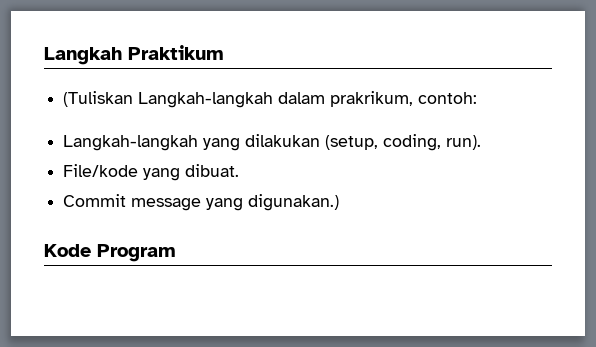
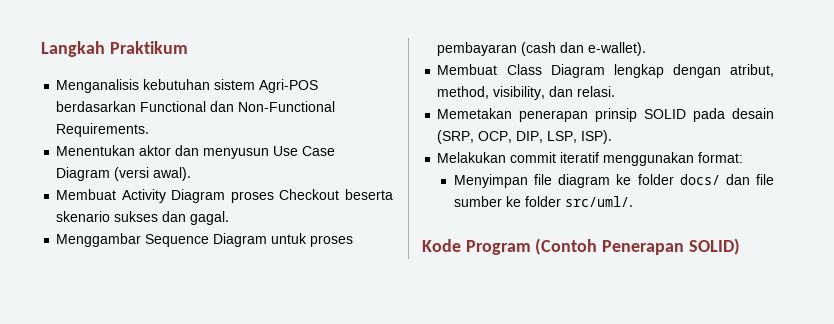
[63,91,478,108] [63,134,482,151] [63,164,240,181] [63,194,340,211] (Tuliskan Langkah-langkah dalam prakrikum, contoh: // Langkah-langkah yang dilakukan (setup, coding, run). // File/kode yang dibuat. // Commit message yang digunakan.) -> [56,79,319,93] [56,101,336,112] [56,123,150,137] [56,145,336,159] [56,167,192,181] [56,189,393,203] [56,211,230,225] [56,233,354,247] [437,42,647,56] [437,64,774,78] [437,86,616,100] [437,108,774,122] [437,130,613,144] [437,152,744,166] [453,174,774,188] [453,196,633,207] Menganalisis kebutuhan sistem Agri-POS berdasarkan Functional dan Non-Functional Requirements. // Menentukan aktor dan menyusun Use Case Diagram (versi awal). // Membuat Activity Diagram proses Checkout beserta skenario sukses dan gagal. // Menggambar Sequence Diagram untuk proses pembayaran (cash dan e-wallet). // Membuat Class Diagram lengkap dengan atribut, method, visibility, dan relasi. // Memetakan penerapan prinsip SOLID pada desain (SRP, OCP, DIP, LSP, ISP). // Melakukan commit iteratif menggunakan format: // Menyimpan file diagram ke folder docs/ dan file sumber ke folder src/uml/.
(176, 253) none -> [535,238,740,255] (Contoh Penerapan SOLID)

